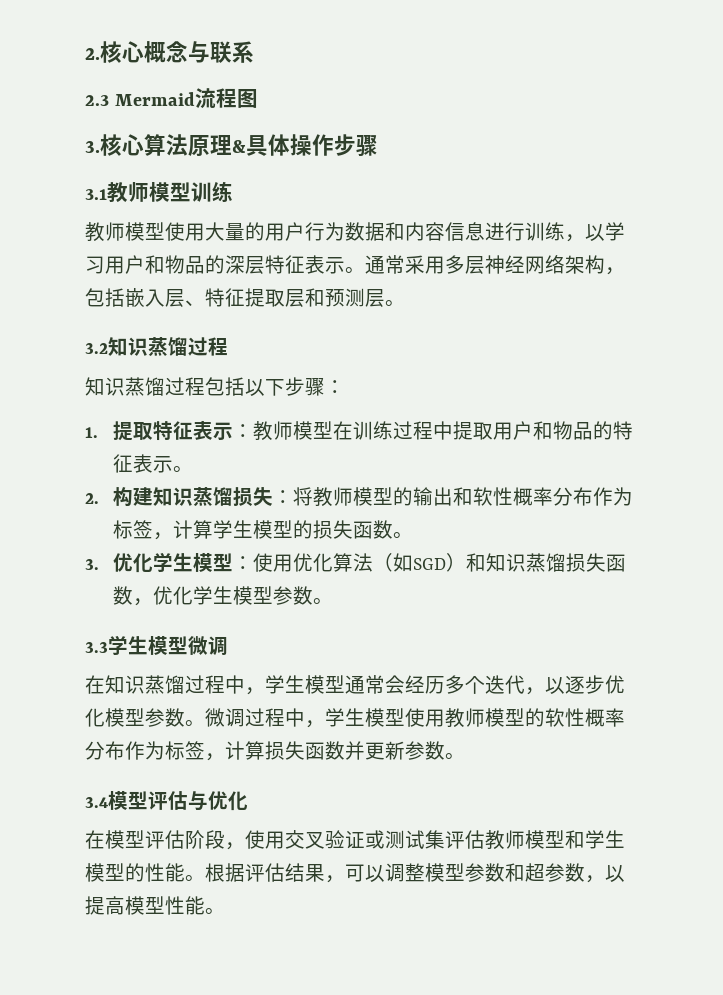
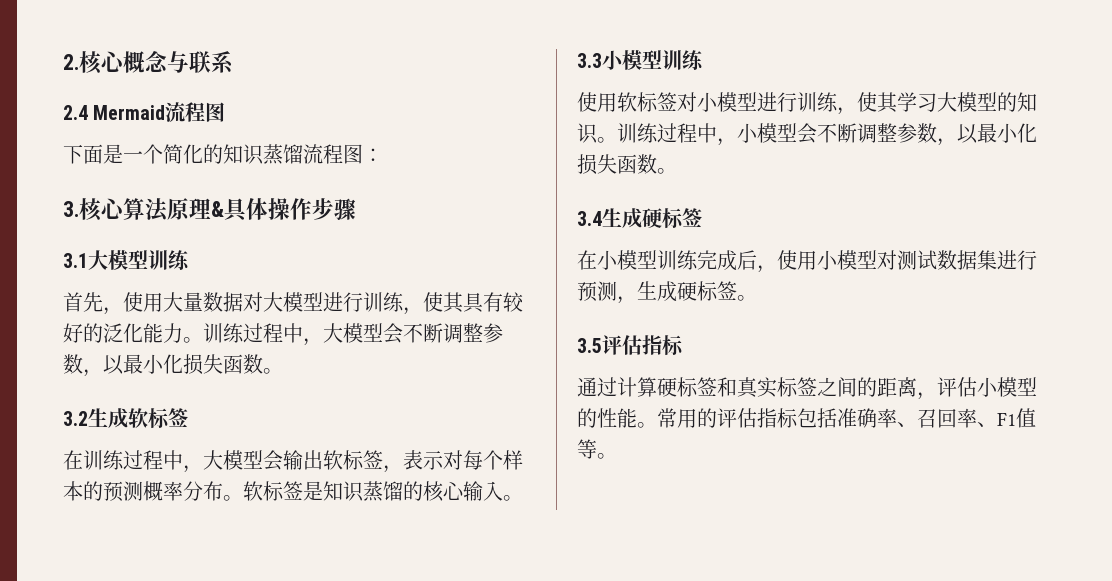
[85,95,109,106] 2.3 -> [63,105,88,120] 2.4
(258, 98) none -> [63,144,383,165] // 下面是一个简化的知识蒸馏流程图：
[107,181,233,203] [85,222,625,242] [85,255,625,275] [85,288,405,307] [85,337,228,356] [85,377,345,396] [85,420,634,441] [113,454,194,473] [85,487,634,507] [113,520,414,540] [85,552,627,573] [113,586,334,606] [85,635,228,656] [85,675,625,695] [85,708,625,728] [85,741,465,761] [85,790,248,811] [85,830,625,850] [85,863,625,883] [85,896,205,915] 教师模型训练 // 教师模型使用大量的用户行为数据和内容信息进行训练，以学习用户和物品的深层特征表示。通常采用多层神经网络架构，包括嵌入层、特征提取层和预测层。 // 3.2知识蒸馏过程 // 知识蒸馏过程包括以下步骤： // 1.提取特征表示：教师模型在训练过程中提取用户和物品的特征表示。 // 2.构建知识蒸馏损失：将教师模型的输出和软性概率分布作为标签，计算学生模型的损失函数。 // 3.优化学生模型：使用优化算法（如SGD）和知识蒸馏损失函数，优化学生模型参数。 // 3.3学生模型微调 // 在知识蒸馏过程中，学生模型通常会经历多个迭代，以逐步优化模型参数。微调过程中，学生模型使用教师模型的软性概率分布作为标签，计算损失函数并更新参数。 // 3.4模型评估与优化 // 在模型评估阶段，使用交叉验证或测试集评估教师模型和学生模型的性能。根据评估结果，可以调整模型参数和超参数，以提高模型性能 -> [88,250,190,270] [63,292,524,315] [63,323,503,346] [63,354,283,377] [63,408,188,429] [63,450,523,473] [63,481,523,502] [577,50,704,70] [577,92,1037,115] [577,123,1037,146] [577,154,677,175] [577,208,702,229] [577,250,1037,273] [577,281,757,304] [577,335,684,356] [577,377,1037,400] [577,408,1036,428] [577,439,597,459] 大模型训练 // 首先，使用大量数据对大模型进行训练，使其具有较好的泛化能力。训练过程中，大模型会不断调整参数，以最小化损失函数。 // 3.2生成软标签 // 在训练过程中，大模型会输出软标签，表示对每个样本的预测概率分布。软标签是知识蒸馏的核心输入。 // 3.3小模型训练 // 使用软标签对小模型进行训练，使其学习大模型的知识。训练过程中，小模型会不断调整参数，以最小化损失函数。 // 3.4生成硬标签 // 在小模型训练完成后，使用小模型对测试数据集进行预测，生成硬标签。 // 3.5评估指标 // 通过计算硬标签和真实标签之间的距离，评估小模型的性能。常用的评估指标包括准确率、召回率、F1值等

